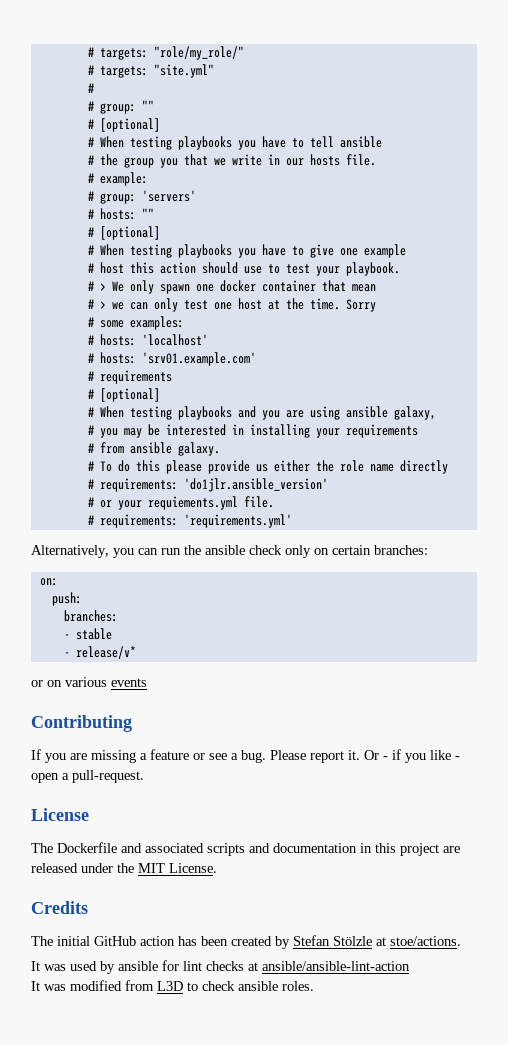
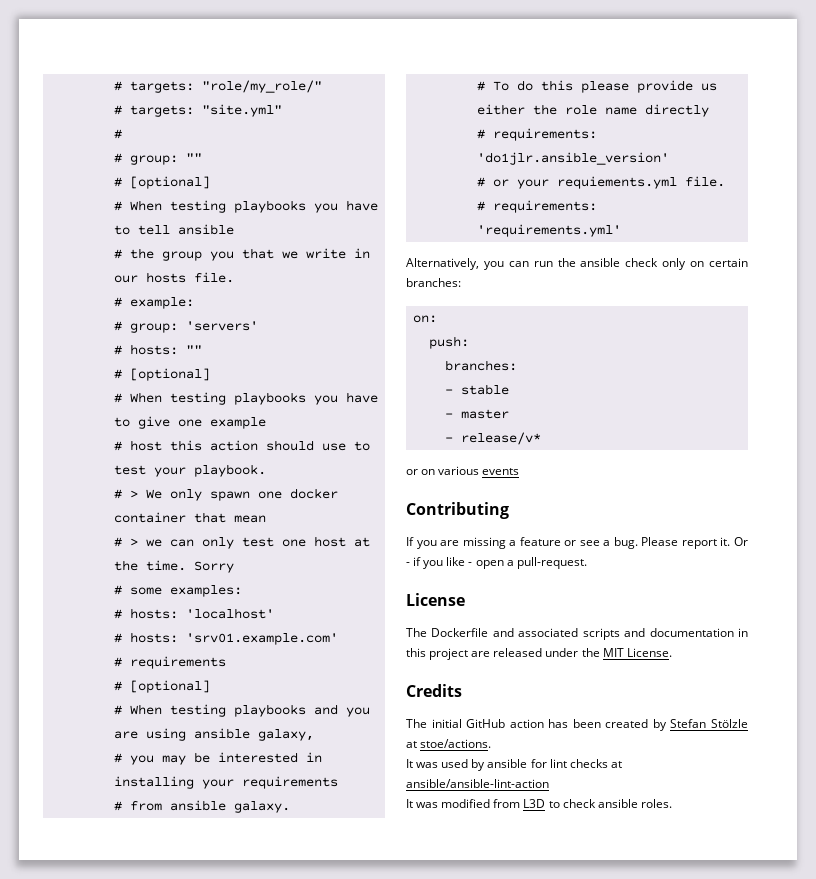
(112, 634) none -> [444,409,509,419] // - master

